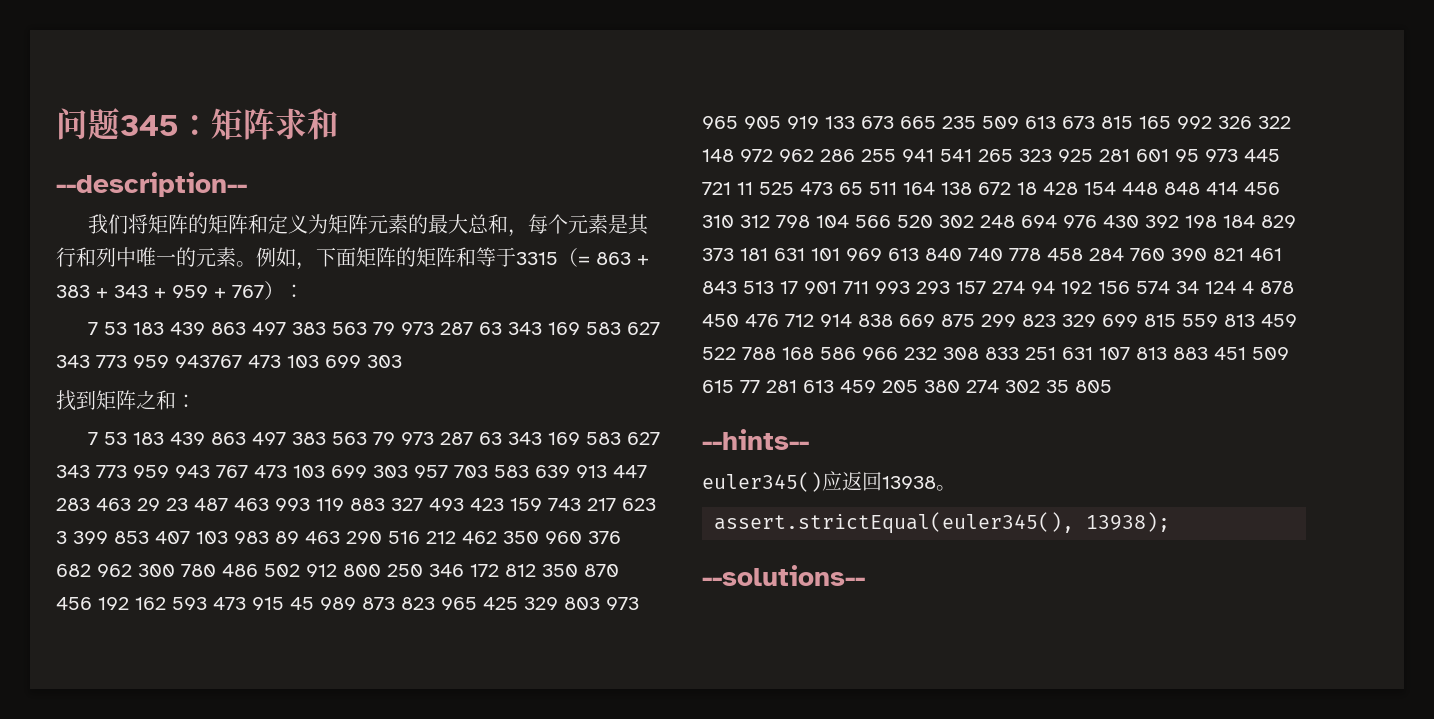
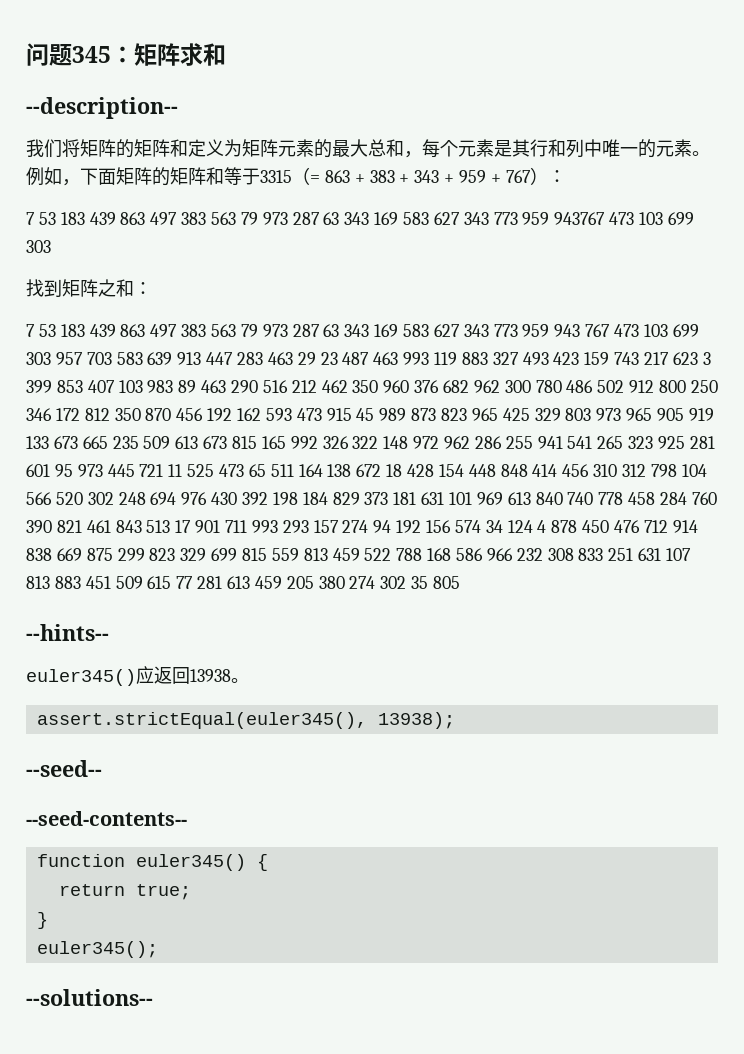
(1170, 522) none -> [26,760,102,777] [26,811,187,826] [36,854,268,871] [58,884,191,900] [36,912,48,929] [36,941,158,958] // --seed-- // --seed-contents-- // function euler345() { // return true; // } // euler345();

